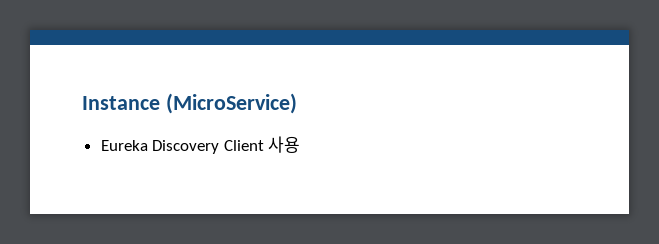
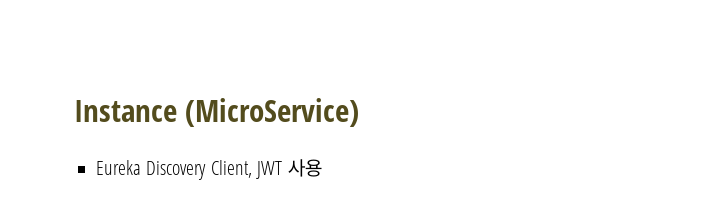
[223,140,264,151] Client -> [210,160,283,179] Client, JWT

